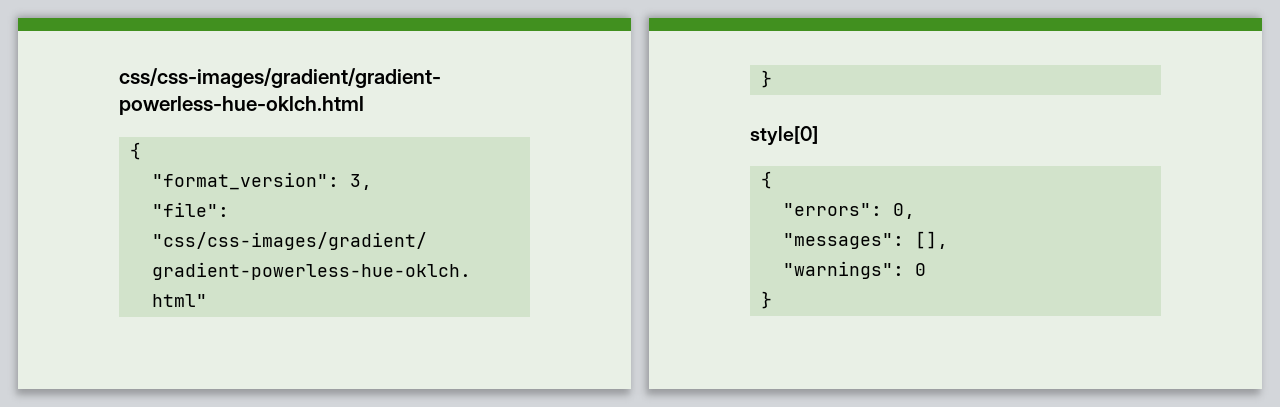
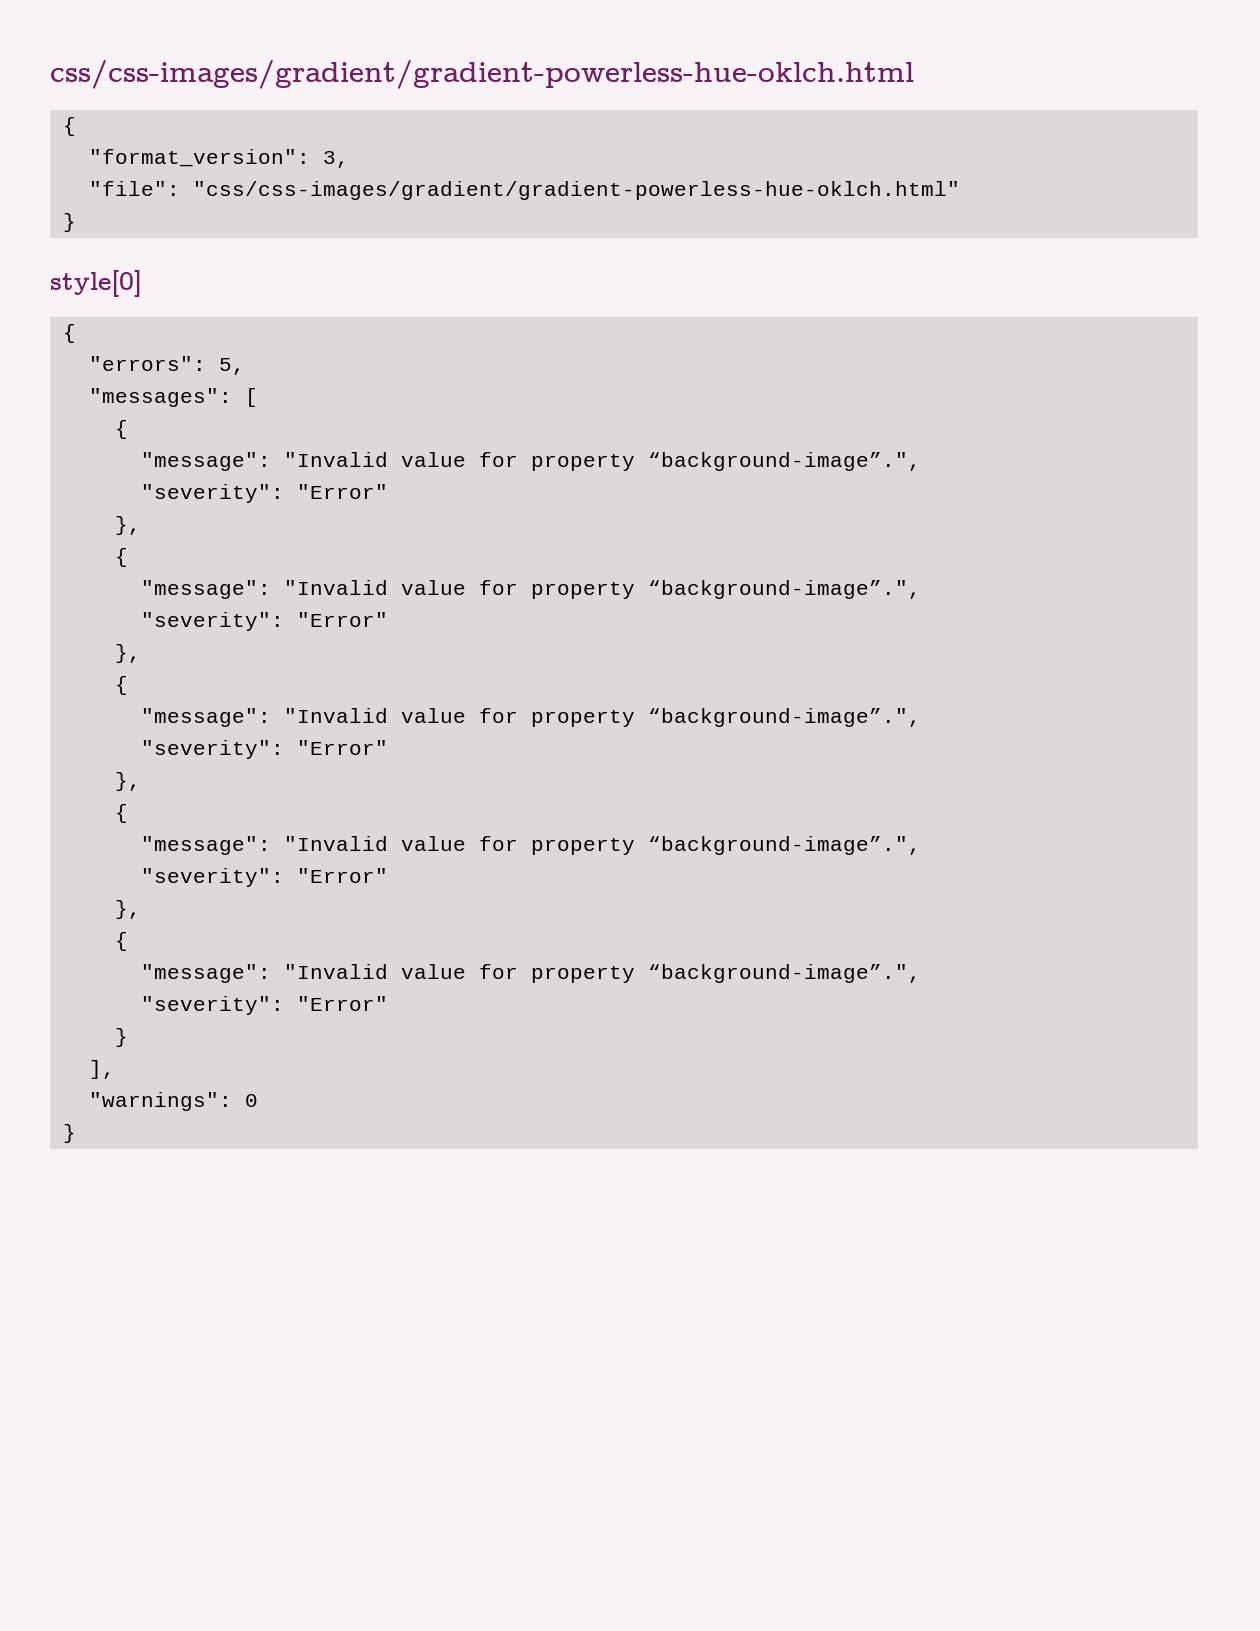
[893,203,916,219] 0, -> [218,358,245,375] 5,
[915,231,949,249] [], -> [244,388,258,407] [114,420,128,439] [140,452,921,471] [140,484,388,503] [114,516,141,535] [114,548,128,567] [140,580,921,599] [140,612,388,631] [114,644,141,663] [114,676,128,695] [140,708,921,727] [140,740,388,759] [114,772,141,791] [114,804,128,823] [140,836,921,855] [140,868,388,887] [114,900,141,919] [114,932,128,951] [140,964,921,983] [140,996,388,1015] [114,1028,128,1047] [88,1060,115,1079] [ // { // "message": "Invalid value for property “background-image”.", // "severity": "Error" // }, // { // "message": "Invalid value for property “background-image”.", // "severity": "Error" // }, // { // "message": "Invalid value for property “background-image”.", // "severity": "Error" // }, // { // "message": "Invalid value for property “background-image”.", // "severity": "Error" // }, // { // "message": "Invalid value for property “background-image”.", // "severity": "Error" // } // ],

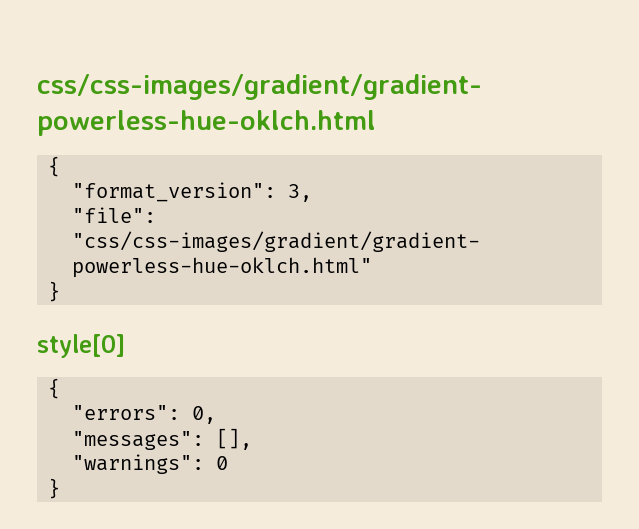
[218,358,245,375] 5, -> [192,406,217,424] 0,
[244,388,258,407] [114,420,128,439] [140,452,921,471] [140,484,388,503] [114,516,141,535] [114,548,128,567] [140,580,921,599] [140,612,388,631] [114,644,141,663] [114,676,128,695] [140,708,921,727] [140,740,388,759] [114,772,141,791] [114,804,128,823] [140,836,921,855] [140,868,388,887] [114,900,141,919] [114,932,128,951] [140,964,921,983] [140,996,388,1015] [114,1028,128,1047] [88,1060,115,1079] [ // { // "message": "Invalid value for property “background-image”.", // "severity": "Error" // }, // { // "message": "Invalid value for property “background-image”.", // "severity": "Error" // }, // { // "message": "Invalid value for property “background-image”.", // "severity": "Error" // }, // { // "message": "Invalid value for property “background-image”.", // "severity": "Error" // }, // { // "message": "Invalid value for property “background-image”.", // "severity": "Error" // } // ], -> [216,428,253,450] [],

